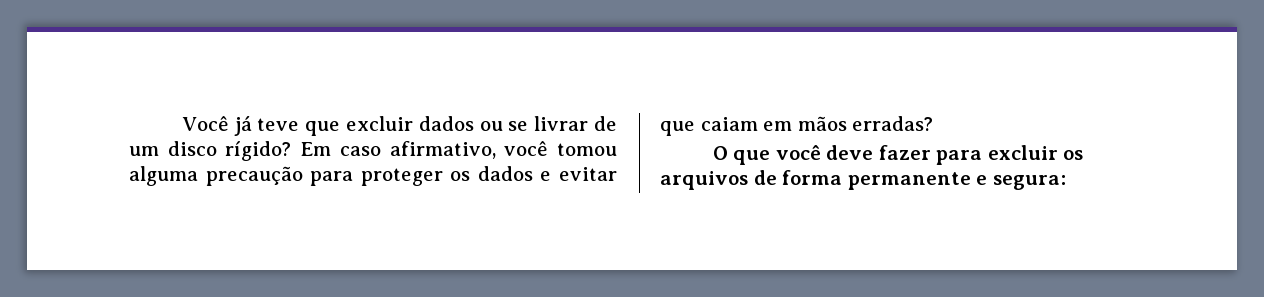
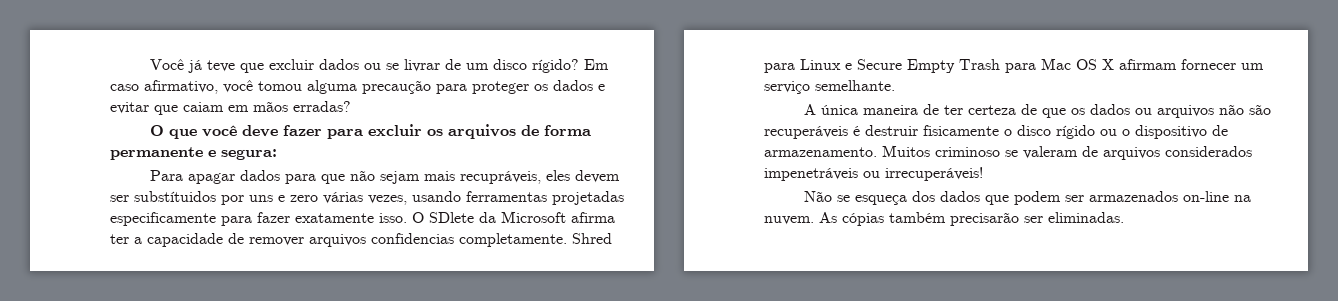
(1066, 182) none -> [150,170,621,184] [110,191,624,205] [110,211,615,226] [110,233,612,247] [764,58,1264,73] [764,80,895,94] [804,104,1272,118] [764,125,1228,139] [764,145,1252,160] [764,167,983,181] [804,191,1252,205] [764,212,1124,226] // Para apagar dados para que não sejam mais recupráveis, eles devem ser substítuidos por uns e zero várias vezes, usando ferramentas projetadas especificamente para fazer exatamente isso. O SDlete da Microsoft afirma ter a capacidade de remover arquivos confidencias completamente. Shred para Linux e Secure Empty Trash para Mac OS X afirmam fornecer um serviço semelhante. // A única maneira de ter certeza de que os dados ou arquivos não são recuperáveis é destruir fisicamente o disco rígido ou o dispositivo de armazenamento. Muitos criminoso se valeram de arquivos considerados impenetráveis ou irrecuperáveis! // Não se esqueça dos dados que podem ser armazenados on-line na nuvem. As cópias também precisarão ser eliminadas.

